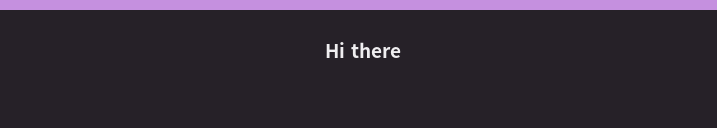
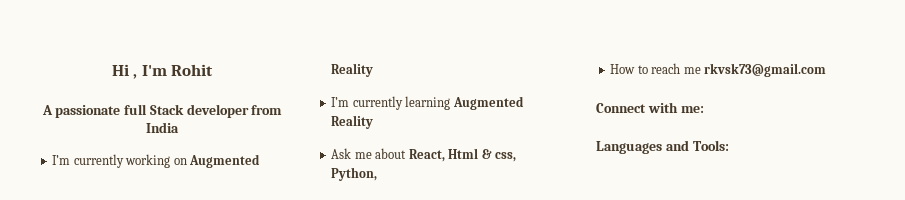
[350,42,401,58] there -> [133,64,214,79] [41,104,283,118] [146,122,179,133] [52,154,261,168] [331,63,374,77] [331,96,524,110] [331,115,374,129] [331,148,517,162] [331,167,378,181] [610,63,827,77] [596,102,704,113] [596,140,729,154] , I'm Rohit // A passionate full Stack developer from India // I’m currently working on Augmented Reality // I’m currently learning Augmented Reality // Ask me about React, Html & css, Python, // How to reach me rkvsk73@gmail.com // Connect with me: // Languages and Tools:

